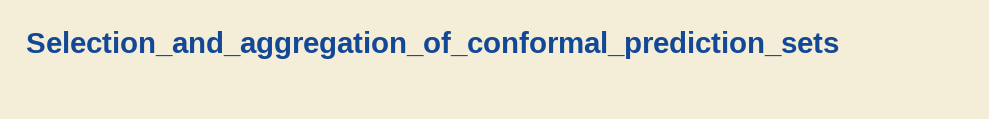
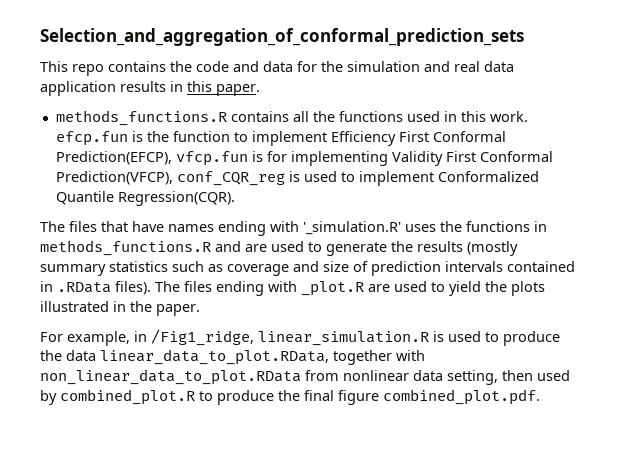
(839, 45) none -> [40,61,514,76] [40,81,260,96] [55,110,528,126] [55,131,506,146] [55,151,553,166] [55,171,539,186] [55,191,235,206] [40,221,547,236] [40,240,518,256] [40,261,575,276] [40,281,545,296] [40,301,200,316] [40,329,560,346] [40,349,425,365] [40,369,570,385] [40,389,540,405] // This repo contains the code and data for the simulation and real data application results in this paper. // methods_functions.R contains all the functions used in this work. efcp.fun is the function to implement Efficiency First Conformal Prediction(EFCP), vfcp.fun is for implementing Validity First Conformal Prediction(VFCP), conf_CQR_reg is used to implement Conformalized Quantile Regression(CQR). // The files that have names ending with '_simulation.R' uses the functions in methods_functions.R and are used to generate the results (mostly summary statistics such as coverage and size of prediction intervals contained in .RData files). The files ending with _plot.R are used to yield the plots illustrated in the paper. // For example, in /Fig1_ridge, linear_simulation.R is used to produce the data linear_data_to_plot.RData, together with non_linear_data_to_plot.RData from nonlinear data setting, then used by combined_plot.R to produce the final figure combined_plot.pdf.

